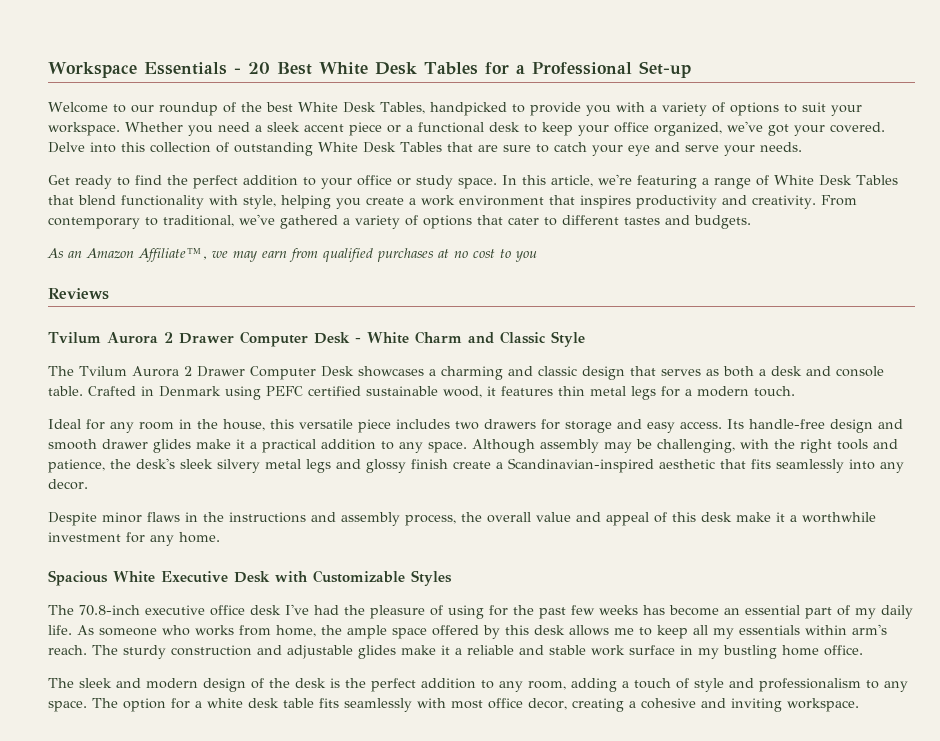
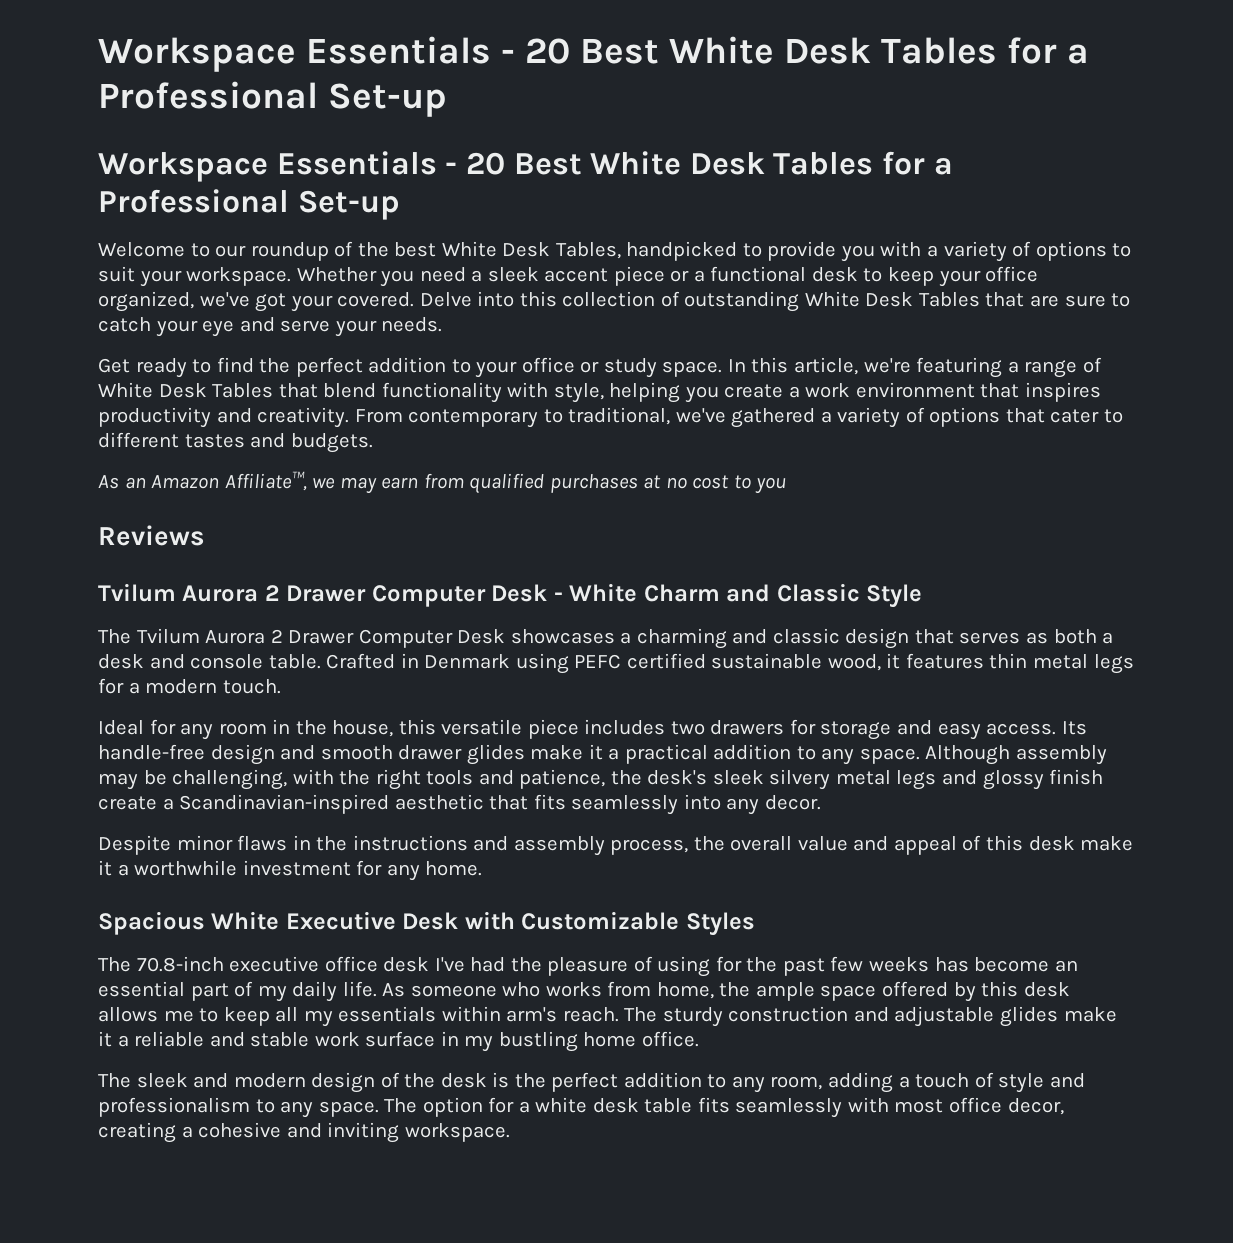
(691, 69) none -> [98,151,953,182] [98,189,400,220] // Workspace Essentials - 20 Best White Desk Tables for a Professional Set-up

